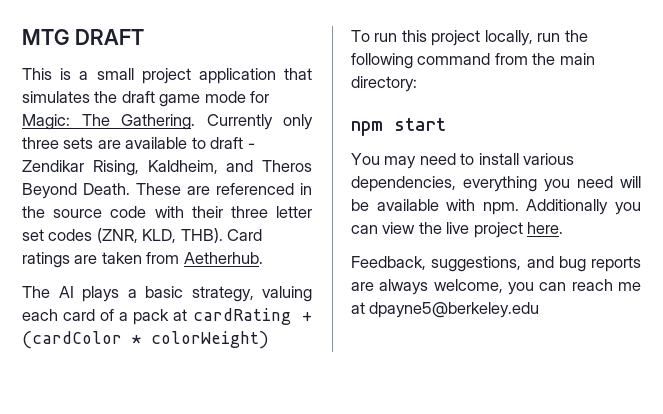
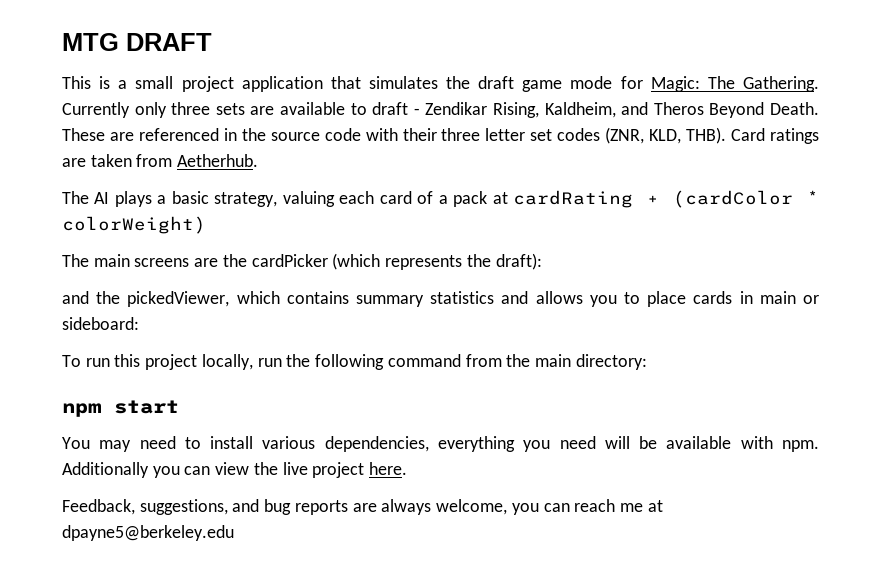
(269, 340) none -> [62,253,542,270] [62,291,820,307] [62,317,139,330] // The main screens are the cardPicker (which represents the draft): // and the pickedViewer, which contains summary statistics and allows you to place cards in main or sideboard:

